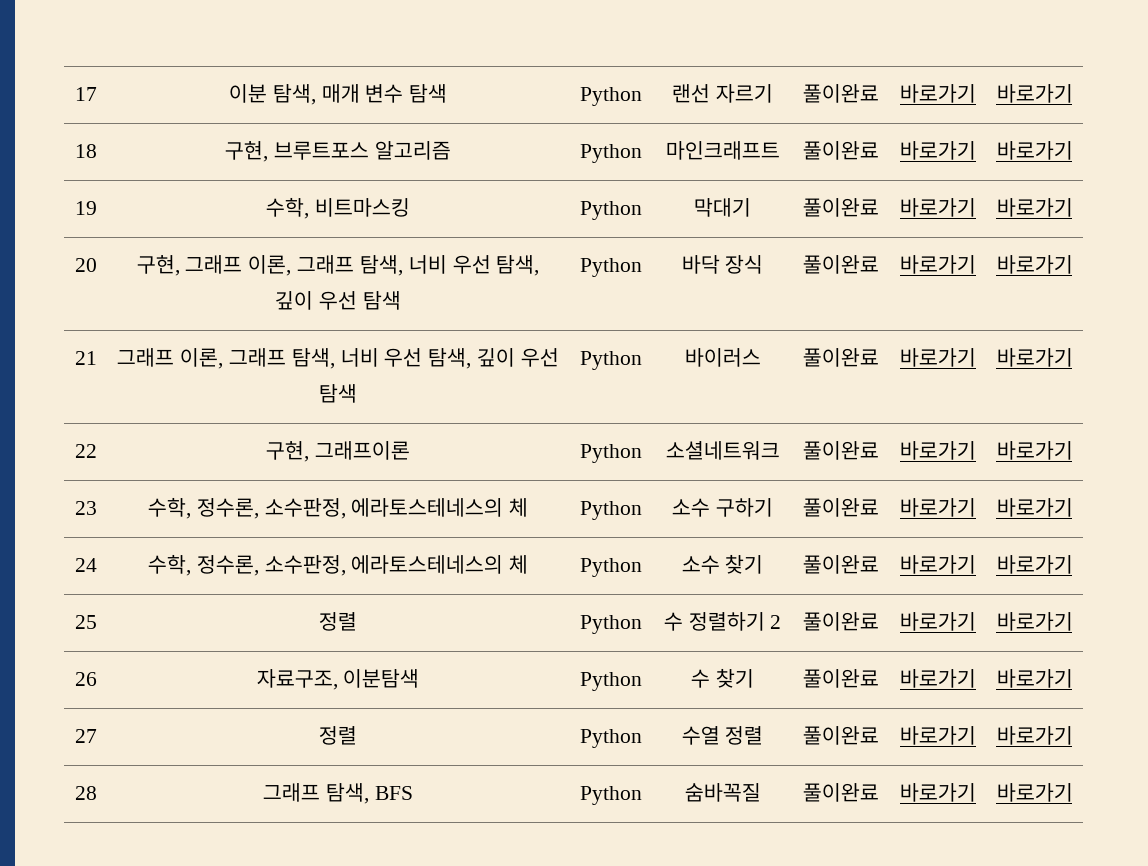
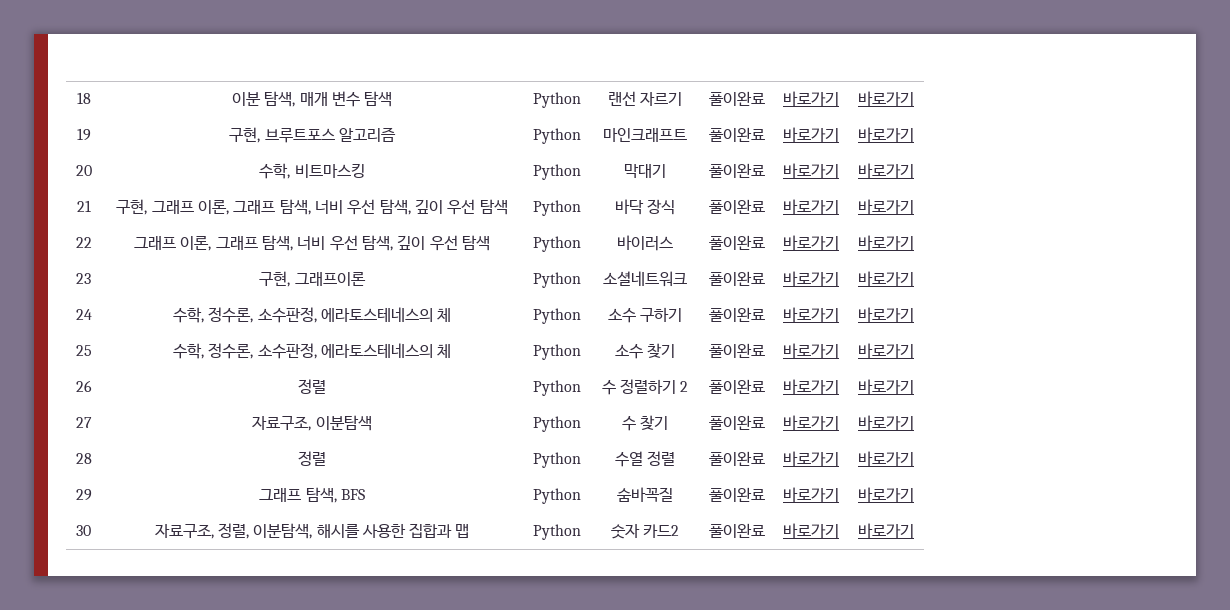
[74,87,97,101] 17 -> [76,92,91,104] 18
[74,144,97,158] 18 -> [76,128,91,141] 19
[74,201,97,215] 19 -> [75,165,92,176] 20
[74,258,97,272] 20 -> [76,200,91,212] 21
[74,351,97,365] 21 -> [75,237,92,248] 22
[74,444,97,458] 22 -> [76,273,91,284] 23
[74,501,97,515] 23 -> [75,309,92,320] 24
[74,558,97,572] 24 -> [75,345,92,356] 25
[74,615,97,629] 25 -> [75,380,92,392] 26
[74,672,97,686] 26 -> [75,417,92,428] 27
[74,729,97,743] 27 -> [75,453,92,464] 28
[74,786,97,800] 28 -> [75,489,92,501] 29
(1073, 792) none -> [76,525,91,536] [154,523,470,539] [533,524,581,540] [610,524,680,539] [708,523,765,538] [783,523,839,538] [858,523,914,538] // 30 | 자료구조, 정렬, 이분탐색, 해시를 사용한 집합과 맵 | Python | 숫자 카드2 | 풀이완료 | 바로가기 | 바로가기

